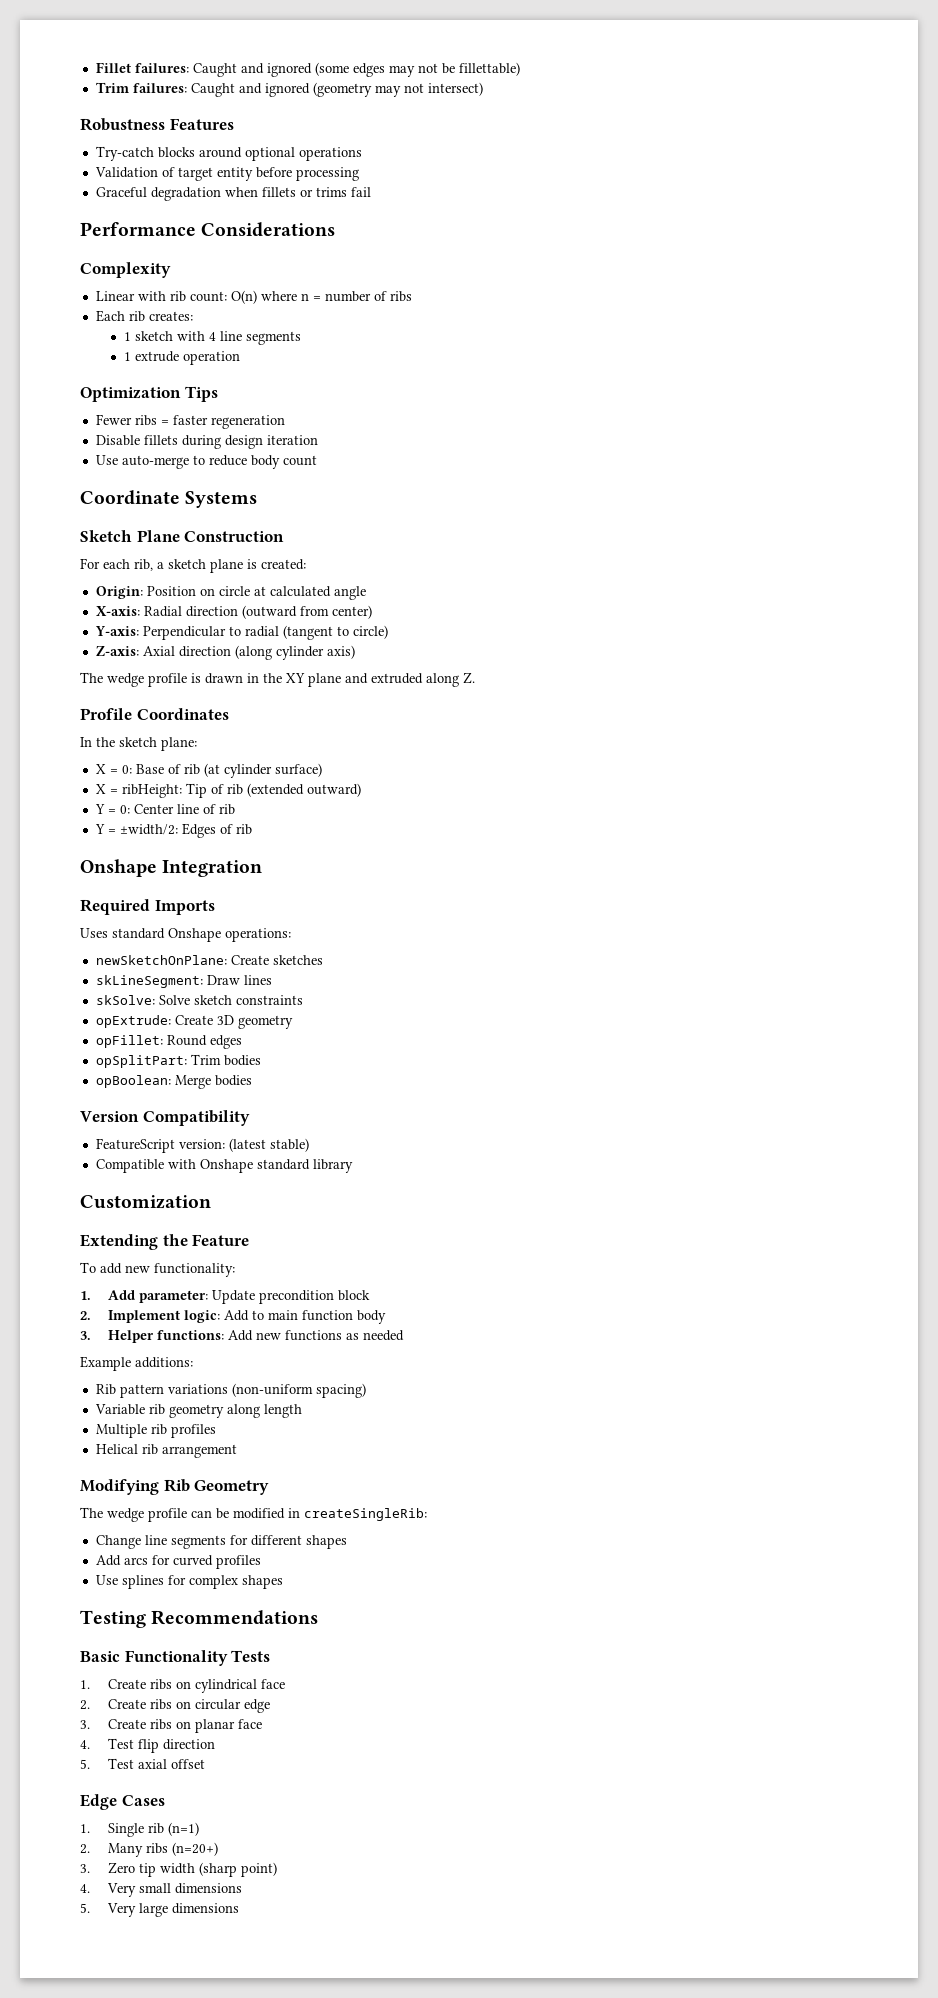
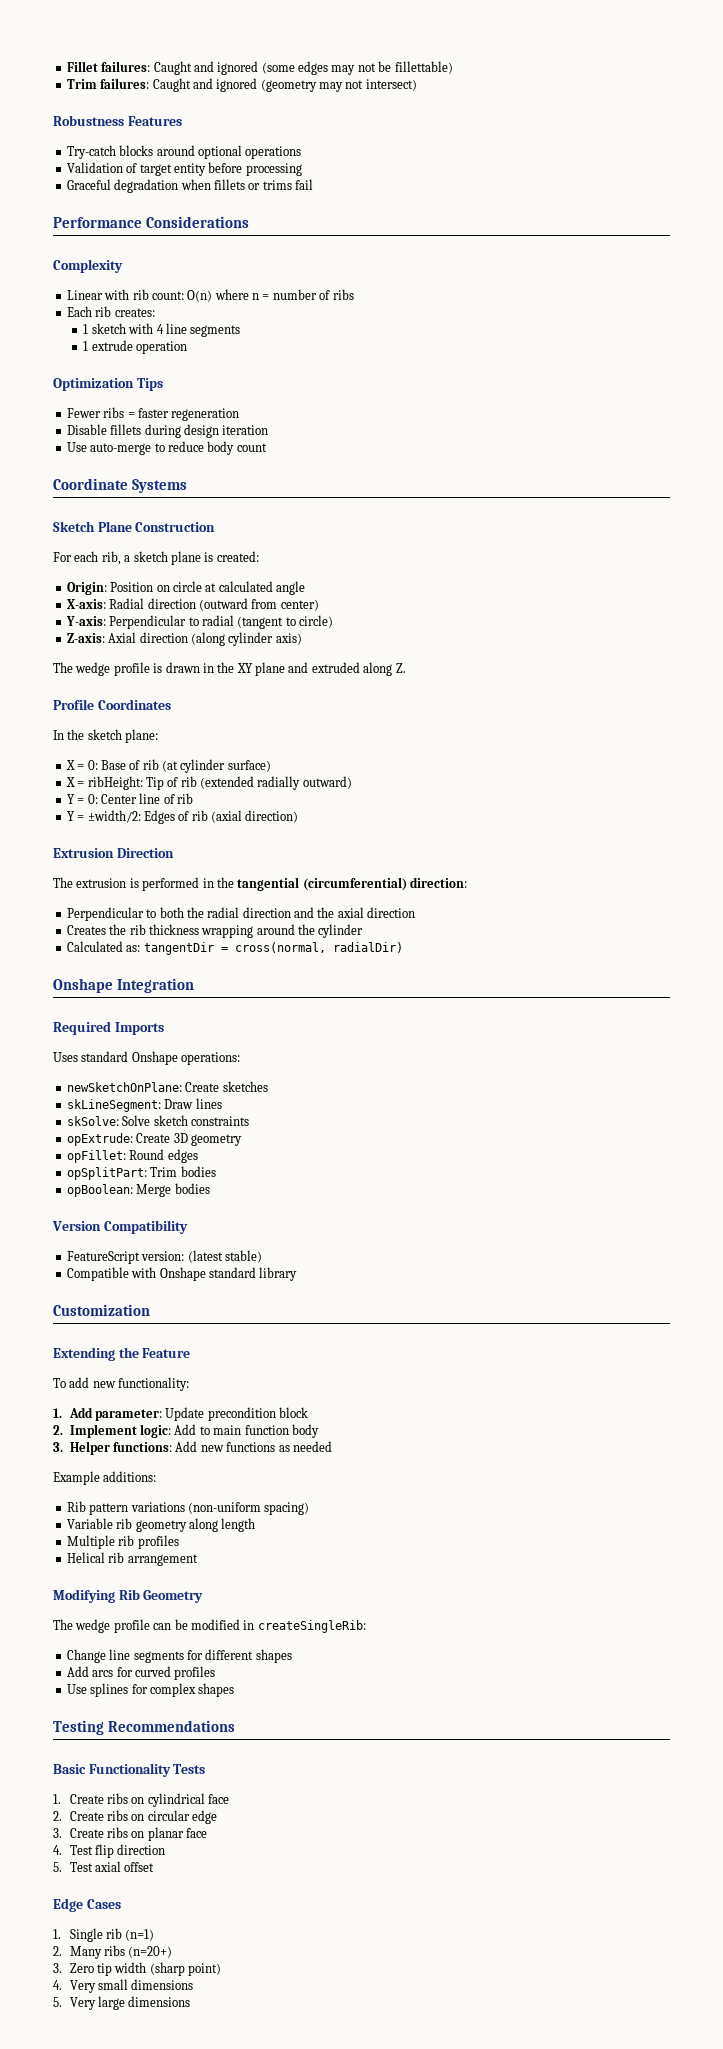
(304, 790) none -> [257,776,301,790] radially
(252, 829) none -> [211,810,299,823] [53,848,174,858] [53,877,467,891] [66,907,416,921] [66,924,364,938] [66,941,403,955] (axial direction) // Extrusion Direction // The extrusion is performed in the tangential (circumferential) direction: // Perpendicular to both the radial direction and the axial direction // Creates the rib thickness wrapping around the cylinder // Calculated as: tangentDir = cross(normal, radialDir)

